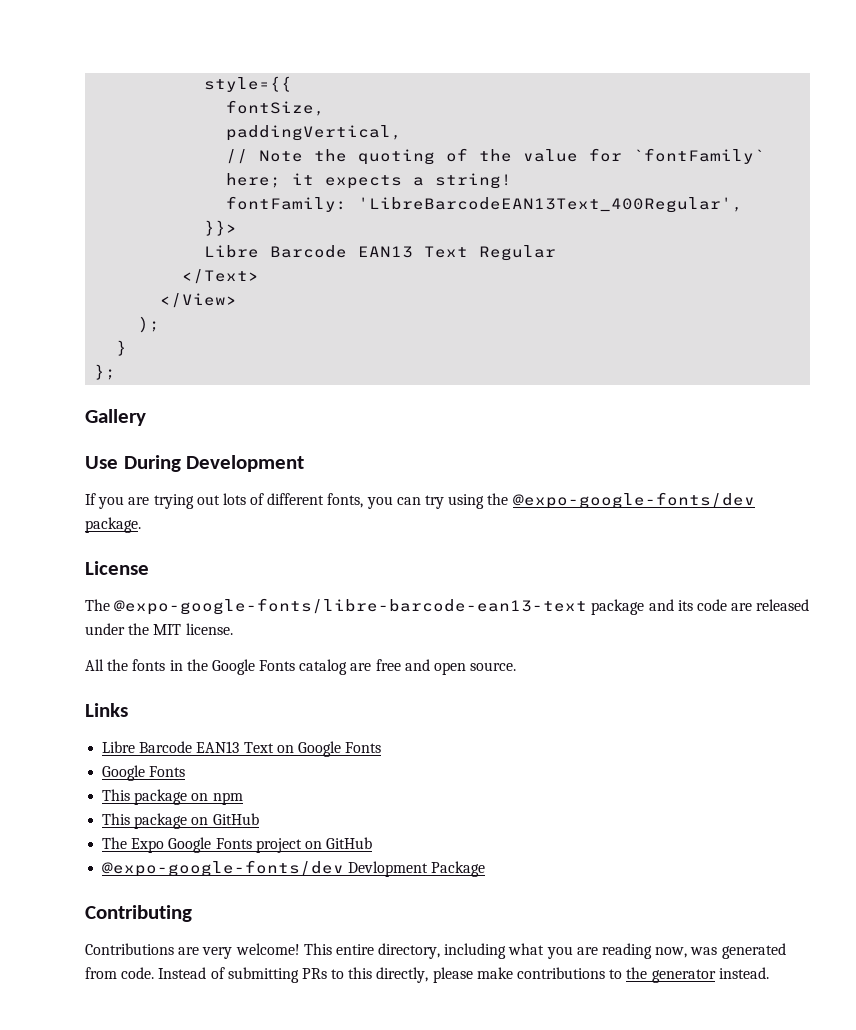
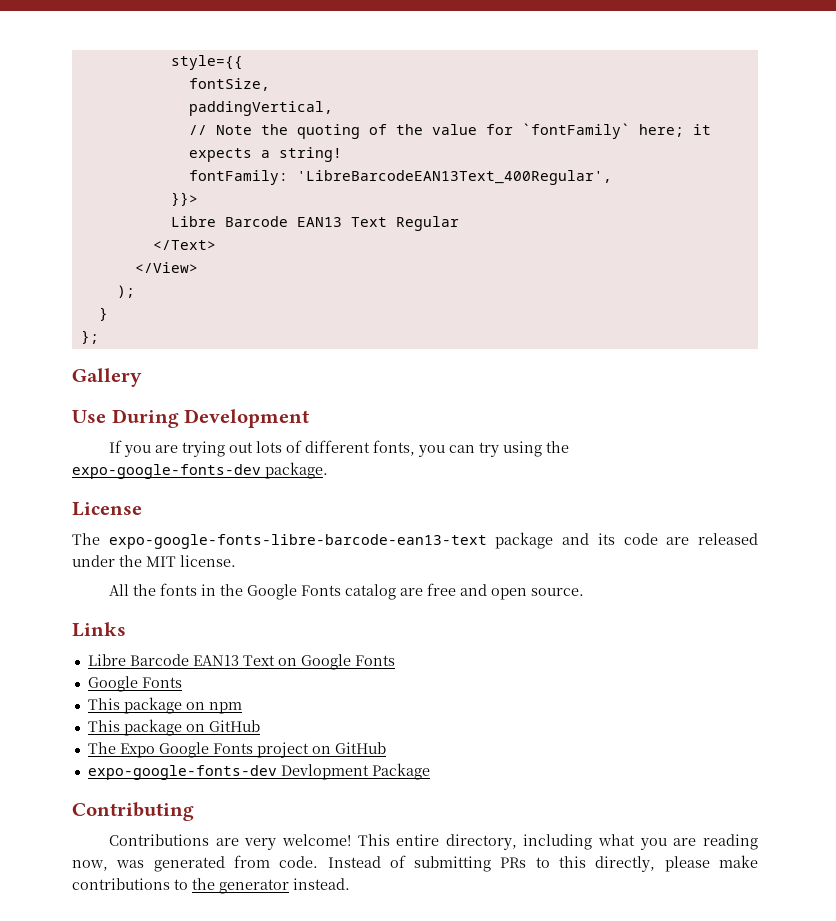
[512,492,755,509] @expo-google-fonts/dev -> [72,464,261,479] expo-google-fonts-dev
[114,598,588,615] @expo-google-fonts/libre-barcode-ean13-text -> [108,534,487,549] expo-google-fonts-libre-barcode-ean13-text
[102,860,345,877] @expo-google-fonts/dev -> [87,765,277,780] expo-google-fonts-dev

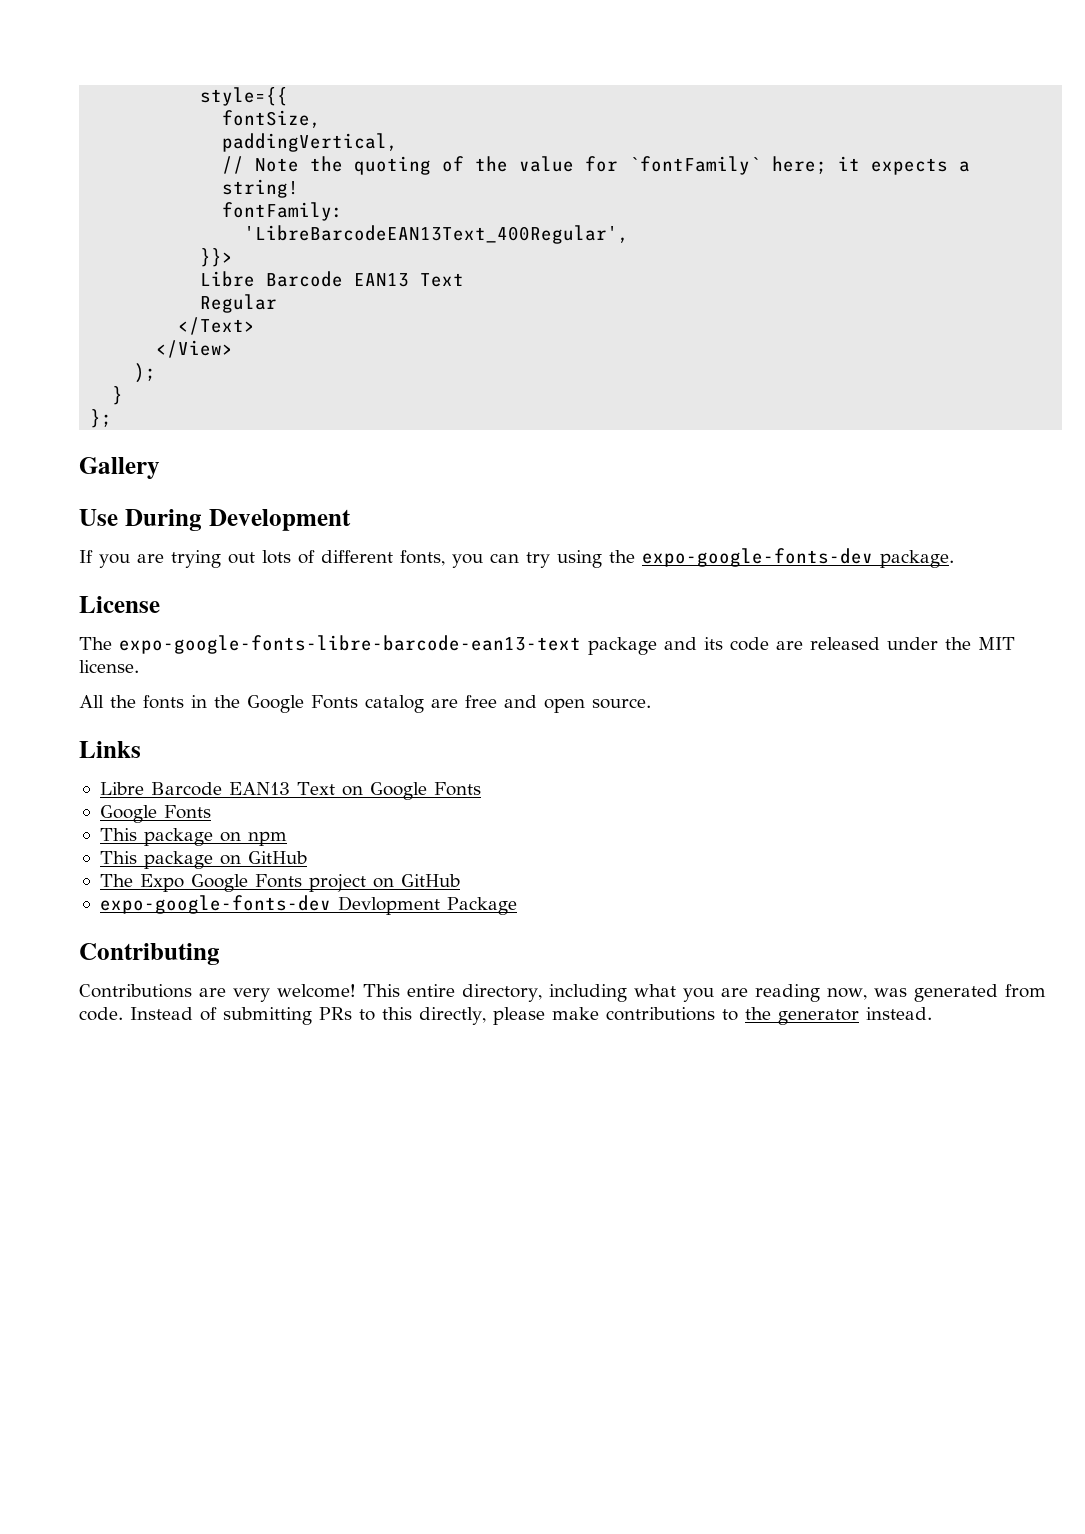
(288, 177) none -> (344, 211) //
(387, 222) none -> (465, 280) //

